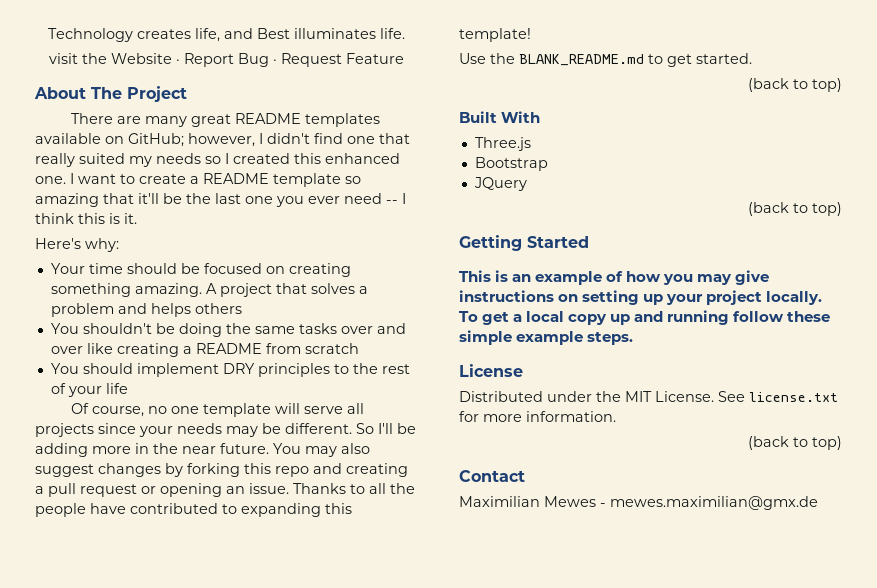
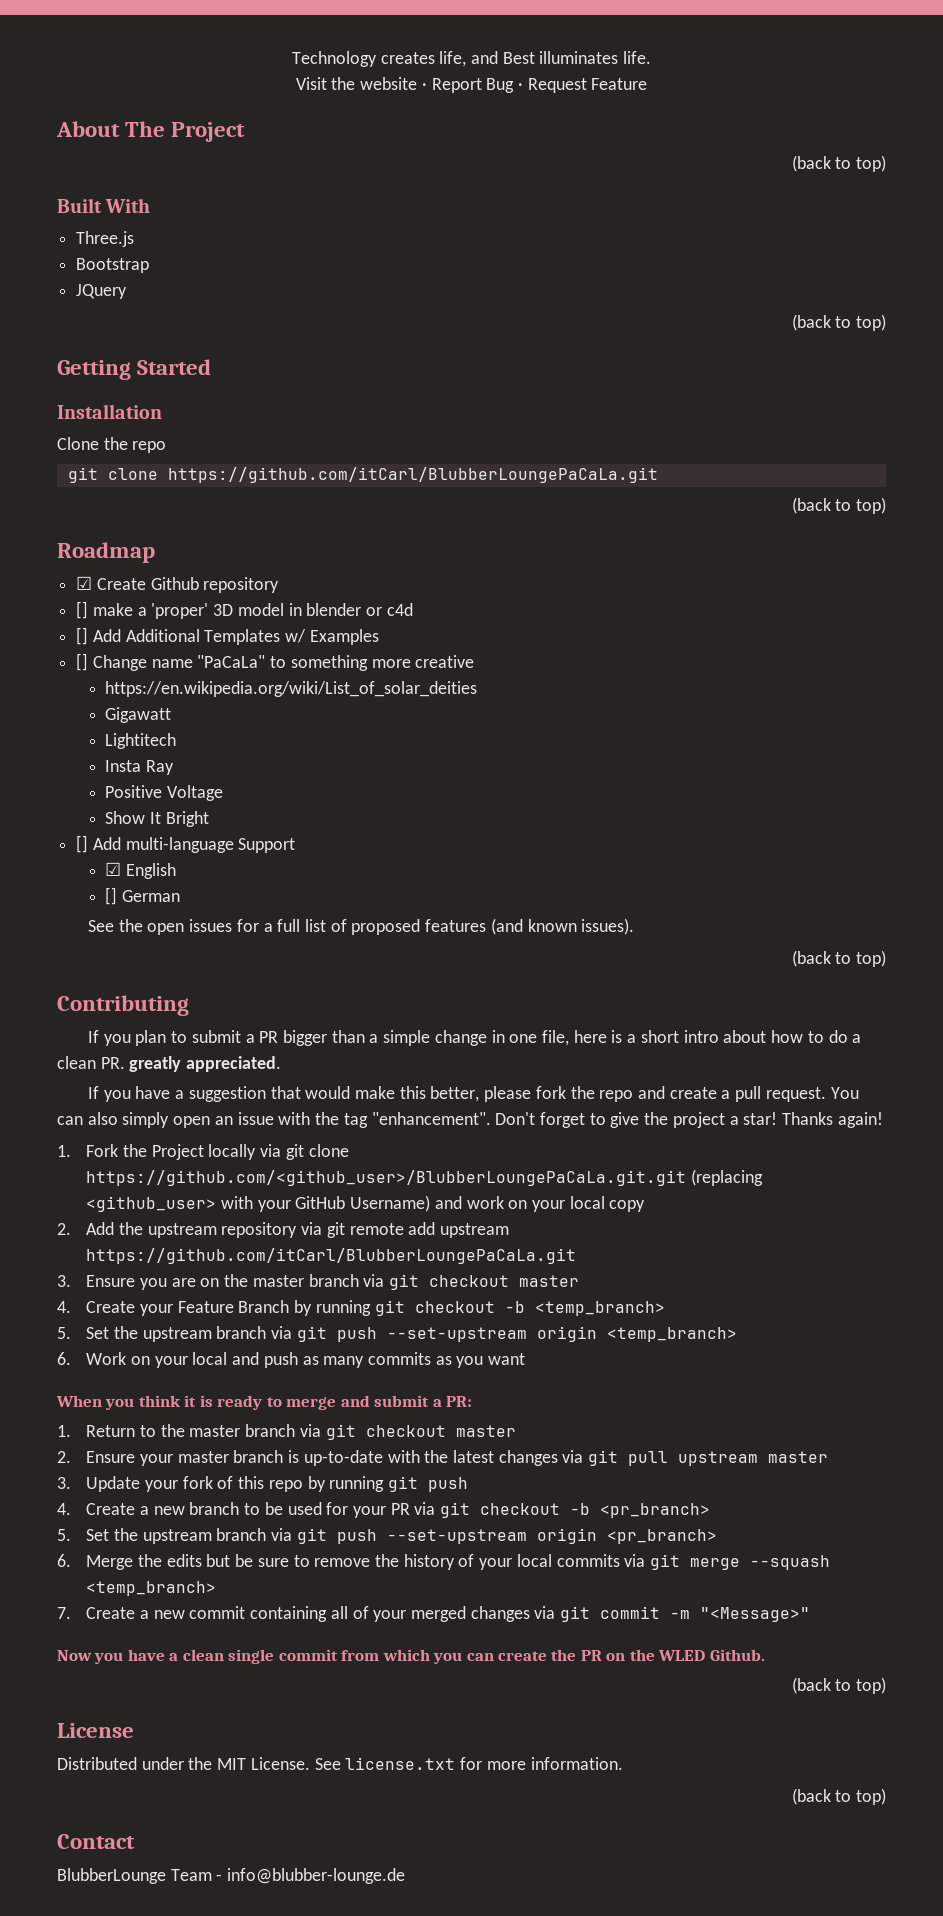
[49,53,172,64] visit the Website -> [295,77,418,90] Visit the website
[70,113,380,127] [35,133,410,147] [35,153,400,167] [35,173,361,187] [35,193,406,207] [35,213,137,224] [35,238,119,252] [50,263,351,277] [50,283,368,297] [50,303,242,317] [50,323,406,337] [50,343,359,357] [50,363,410,377] [50,383,128,397] [70,403,364,417] [35,423,416,437] [35,443,370,457] [35,463,408,477] [35,483,415,497] [35,503,352,517] [459,28,531,42] [459,53,752,67] // There are many great README templates available on GitHub; however, I didn't find one that really suited my needs so I created this enhanced one. I want to create a README template so amazing that it'll be the last one you ever need -- I think this is it. // Here's why: // Your time should be focused on creating something amazing. A project that solves a problem and helps others // You shouldn't be doing the same tasks over and over like creating a README from scratch // You should implement DRY principles to the rest of your life // Of course, no one template will serve all projects since your needs may be different. So I'll be adding more in the near future. You may also suggest changes by forking this repo and creating a pull request or opening an issue. Thanks to all the people have contributed to expanding this template! // Use the BLANK_README.md to get started. -> (246, 132) none
[459,270,770,285] [459,290,823,305] [459,310,831,325] [459,330,634,345] This is an example of how you may give instructions on setting up your project locally. To get a local copy up and running follow these simple example steps. -> [57,404,162,419] [57,437,167,453] [67,467,658,483] [791,497,886,514] [57,542,155,563] [76,576,280,593] [76,601,413,619] [76,627,379,645] [76,653,475,671] [105,681,478,697] [105,707,172,723] [105,733,177,749] [105,760,175,775] [105,785,224,801] [105,811,209,827] [76,835,296,853] [105,862,177,879] [105,887,181,905] [87,918,635,935] [791,950,886,967] [57,995,189,1016] [87,1030,862,1046] [57,1056,282,1072] [87,1086,859,1102] [57,1112,883,1128] [57,1144,349,1160] [86,1169,763,1186] [86,1195,646,1212] [57,1222,509,1238] [86,1248,577,1264] [57,1274,579,1290] [57,1300,665,1316] [57,1326,737,1342] [57,1352,526,1368] [56,1395,473,1410] [57,1424,516,1440] [57,1450,829,1466] [57,1476,468,1492] [57,1502,711,1518] [57,1528,717,1544] [57,1554,831,1570] [86,1581,217,1596] [57,1606,811,1622] [57,1649,765,1664] [791,1677,886,1694] Installation // Clone the repo // git clone https://github.com/itCarl/BlubberLoungePaCaLa.git // (back to top) // Roadmap // ☑ Create Github repository // [] make a 'proper' 3D model in blender or c4d // [] Add Additional Templates w/ Examples // [] Change name "PaCaLa" to something more creative // https://en.wikipedia.org/wiki/List_of_solar_deities // Gigawatt // Lightitech // Insta Ray // Positive Voltage // Show It Bright // [] Add multi-language Support // ☑ English // [] German // See the open issues for a full list of proposed features (and known issues). // (back to top) // Contributing // If you plan to submit a PR bigger than a simple change in one file, here is a short intro about how to do a clean PR. greatly appreciated. // If you have a suggestion that would make this better, please fork the repo and create a pull request. You can also simply open an issue with the tag "enhancement". Don't forget to give the project a star! Thanks again! // 1. Fork the Project locally via git clone https://github.com/<github_user>/BlubberLoungePaCaLa.git.git (replacing <github_user> with your GitHub Username) and work on your local copy // 2. Add the upstream repository via git remote add upstream https://github.com/itCarl/BlubberLoungePaCaLa.git // 3. Ensure you are on the master branch via git checkout master // 4. Create your Feature Branch by running git checkout -b <temp_branch> // 5. Set the upstream branch via git push --set-upstream origin <temp_branch> // 6. Work on your local and push as many commits as you want // When you think it is ready to merge and submit a PR: // 1. Return to the master branch via git checkout master // 2. Ensure your master branch is up-to-date with the latest changes via git pull upstream master // 3. Update your fork of this repo by running git push // 4. Create a new branch to be used for your PR via git checkout -b <pr_branch> // 5. Set the upstream branch via git push --set-upstream origin <pr_branch> // 6. Merge the edits but be sure to remove the history of your local commits via git merge --squash <temp_branch> // 7. Create a new commit containing all of your merged changes via git commit -m "<Message>" // Now you have a clean single commit from which you can create the PR on the WLED Github. // (back to top)
[459,496,818,510] Maximilian Mewes - mewes.maximilian@gmx.de -> [57,1868,406,1884] BlubberLounge Team - info@blubber-lounge.de

